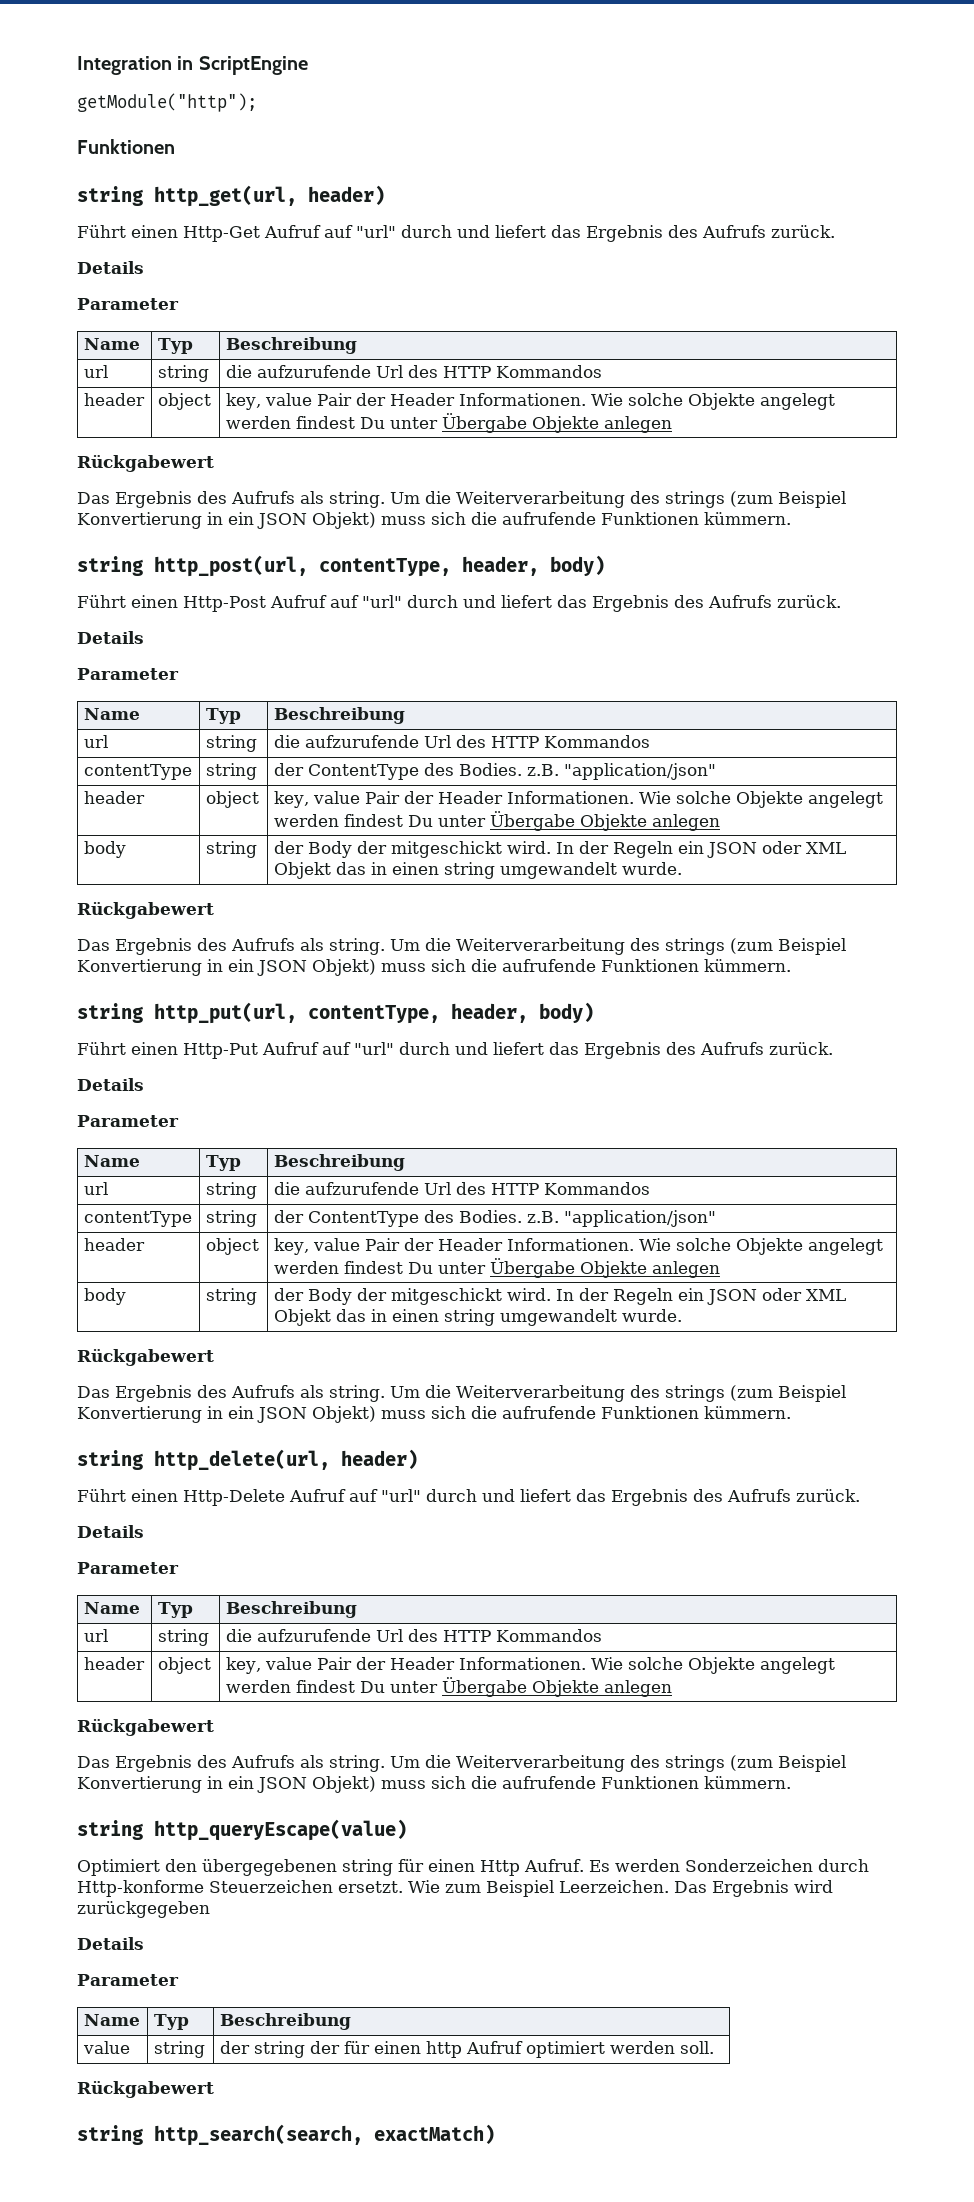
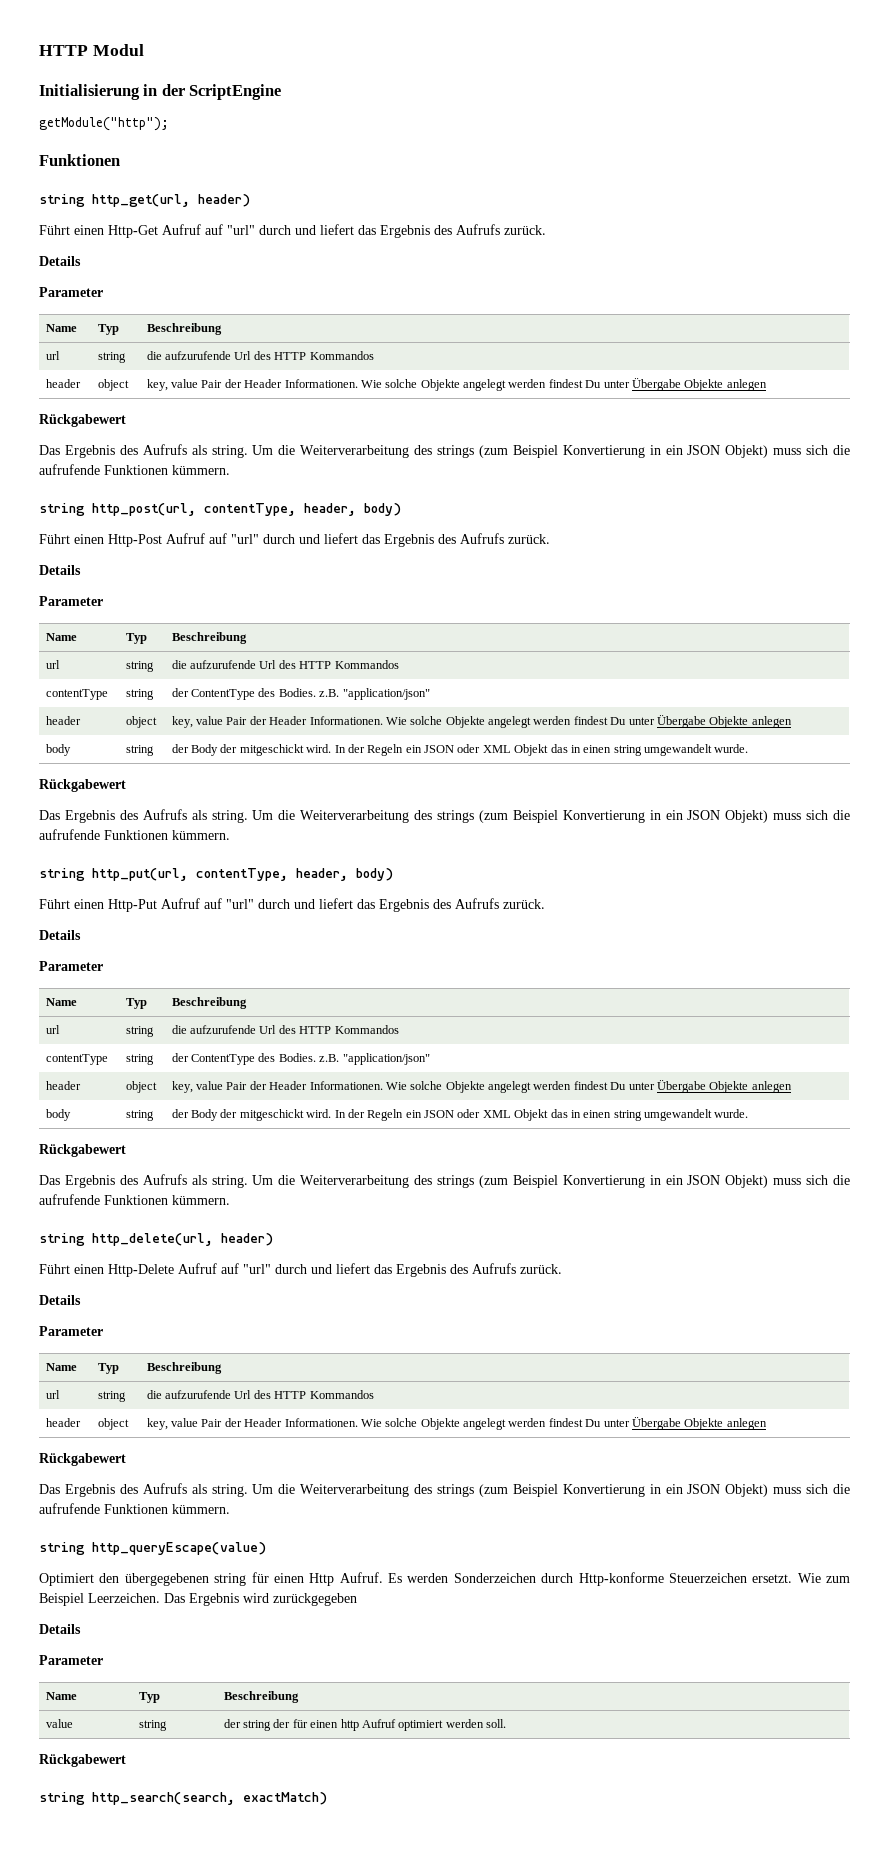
[77,56,194,75] Integration in -> [39,44,144,56] [39,84,185,100] HTTP Modul // Initialisierung in der

